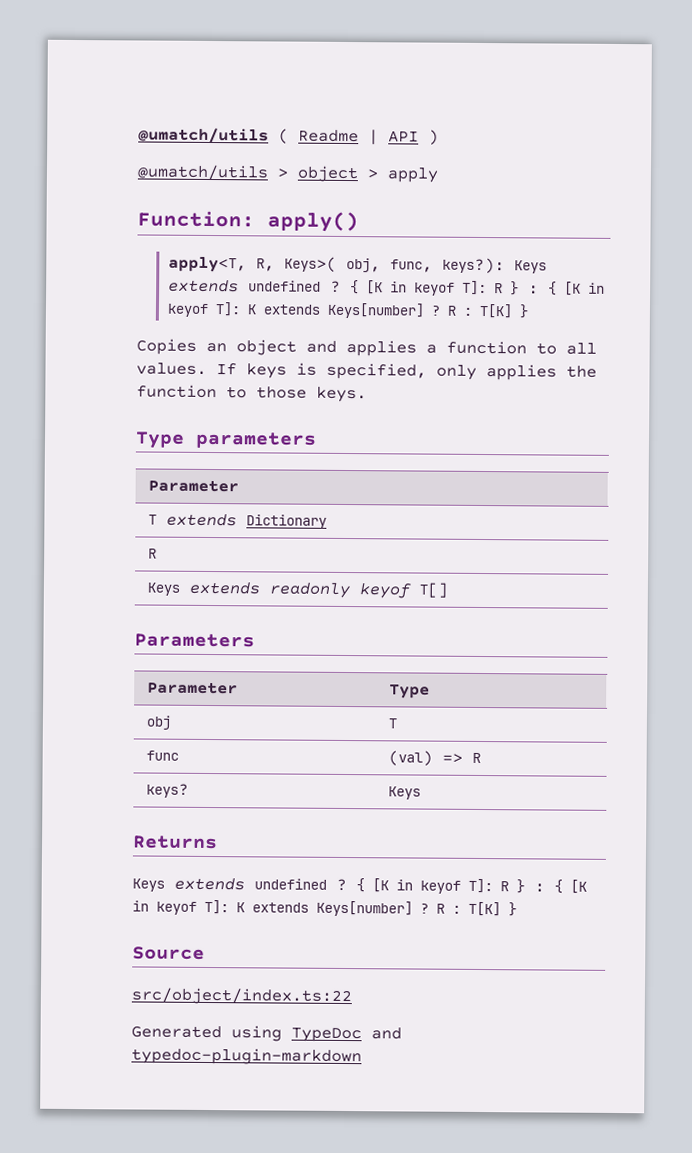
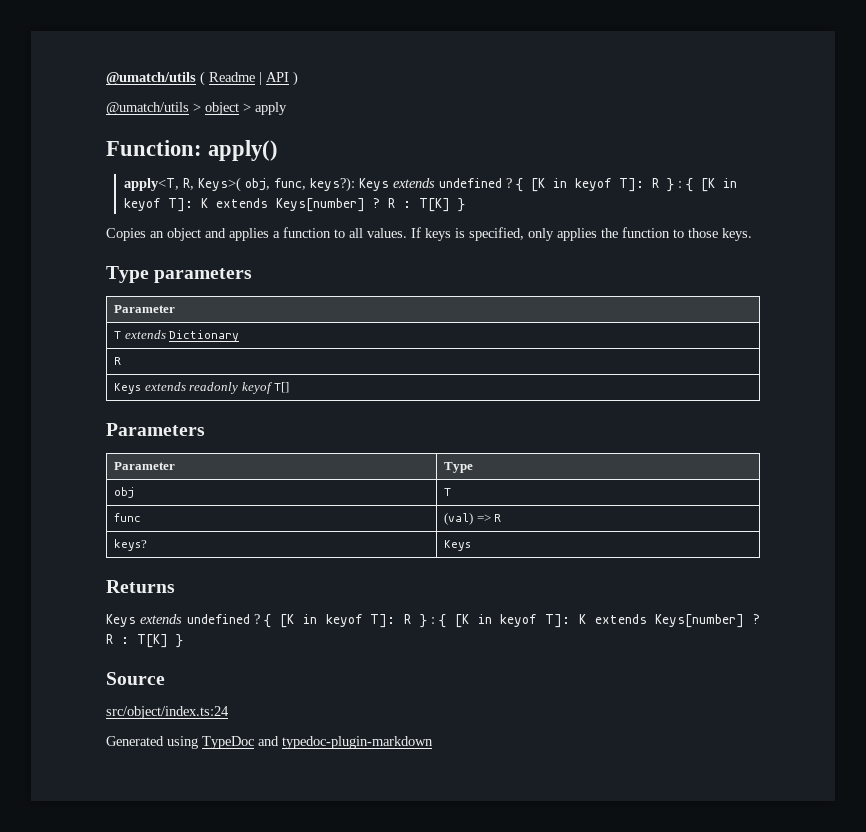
[131,987,352,1006] src/object/index.ts:22 -> [106,706,229,719] src/object/index.ts:24

